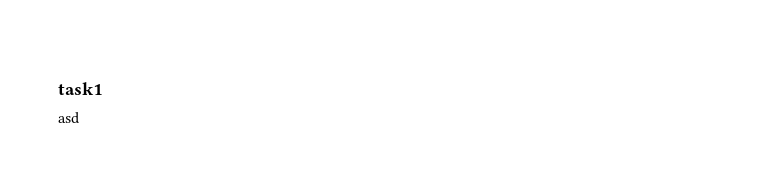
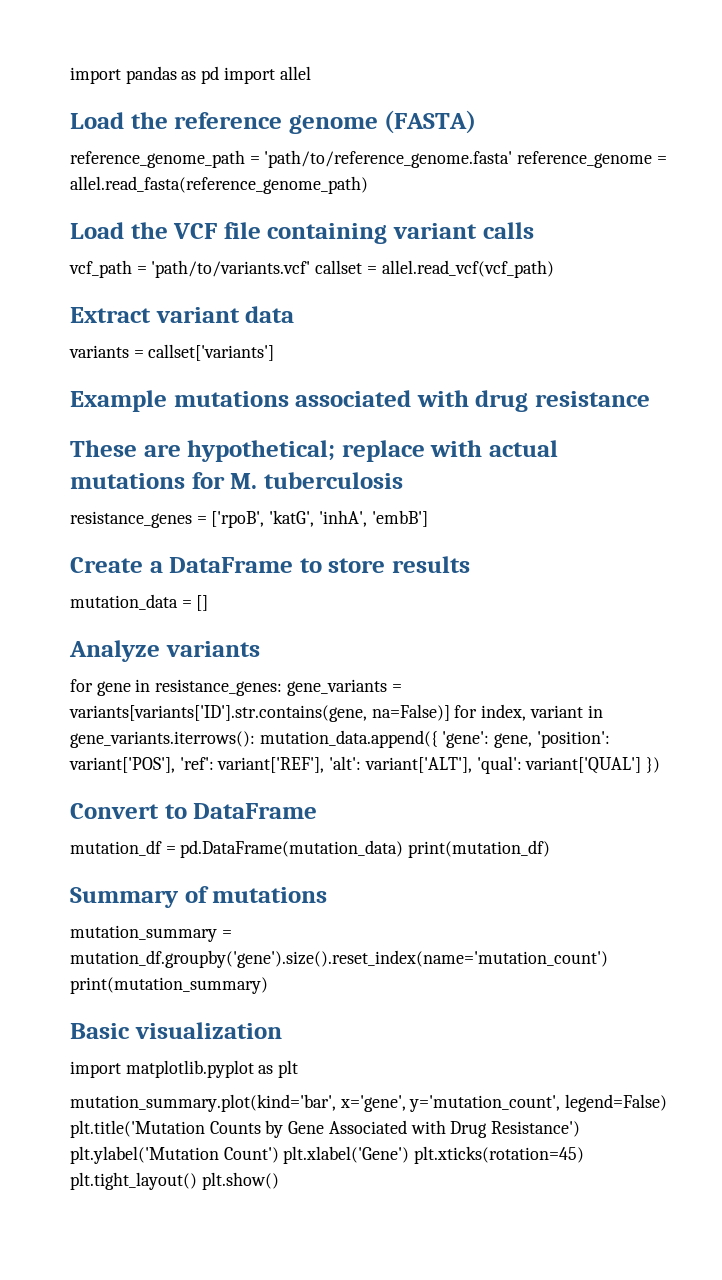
[58,82,103,95] [58,112,80,124] task1 // asd -> [70,66,311,84] [70,110,477,134] [70,150,667,168] [70,176,368,194] [70,222,534,244] [69,260,554,278] [70,306,295,323] [69,344,275,361] [70,390,651,412] [70,440,559,462] [70,472,403,489] [70,510,428,528] [70,556,471,573] [70,594,209,611] [69,640,260,662] [70,679,402,696] [69,704,603,722] [70,730,610,748] [69,756,661,774] [70,803,318,819] [70,840,551,858] [70,886,328,908] [70,925,232,942] [70,950,608,968] [70,977,268,994] [70,1022,282,1039] [70,1060,299,1078] [70,1094,668,1112] [70,1120,581,1138] [70,1146,585,1164] [70,1172,279,1190] import pandas as pd import allel // Load the reference genome (FASTA) // reference_genome_path = 'path/to/reference_genome.fasta' reference_genome = allel.read_fasta(reference_genome_path) // Load the VCF file containing variant calls // vcf_path = 'path/to/variants.vcf' callset = allel.read_vcf(vcf_path) // Extract variant data // variants = callset['variants'] // Example mutations associated with drug resistance // These are hypothetical; replace with actual mutations for M. tuberculosis // resistance_genes = ['rpoB', 'katG', 'inhA', 'embB'] // Create a DataFrame to store results // mutation_data = [] // Analyze variants // for gene in resistance_genes: gene_variants = variants[variants['ID'].str.contains(gene, na=False)] for index, variant in gene_variants.iterrows(): mutation_data.append({ 'gene': gene, 'position': variant['POS'], 'ref': variant['REF'], 'alt': variant['ALT'], 'qual': variant['QUAL'] }) // Convert to DataFrame // mutation_df = pd.DataFrame(mutation_data) print(mutation_df) // Summary of mutations // mutation_summary = mutation_df.groupby('gene').size().reset_index(name='mutation_count') print(mutation_summary) // Basic visualization // import matplotlib.pyplot as plt // mutation_summary.plot(kind='bar', x='gene', y='mutation_count', legend=False) plt.title('Mutation Counts by Gene Associated with Drug Resistance') plt.ylabel('Mutation Count') plt.xlabel('Gene') plt.xticks(rotation=45) plt.tight_layout() plt.show()

